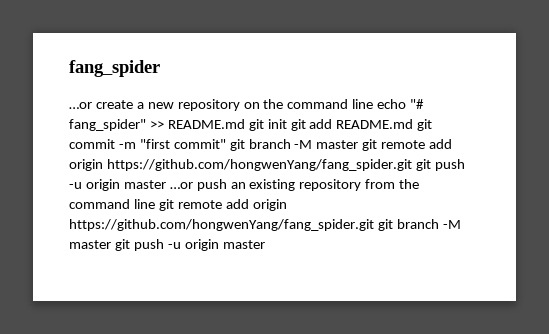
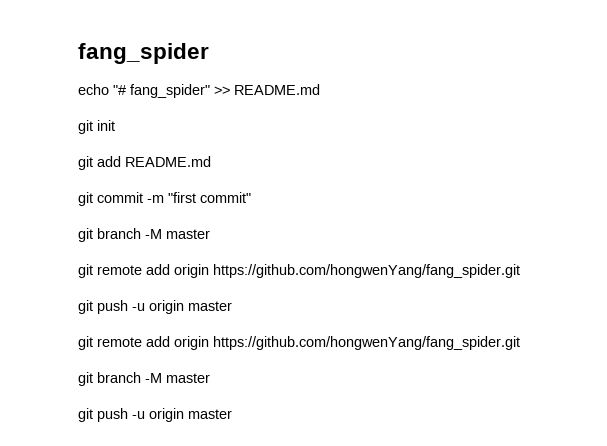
[69,99,374,111] …or create a new repository on the command line -> (209, 53) none
(245, 124) none -> (320, 89) //
(287, 124) none -> (115, 125) //
(414, 124) none -> (211, 161) //
[229,139,453,151] [69,159,465,171] [69,179,420,191] [69,199,287,211] [69,219,461,231] [69,240,111,249] git branch -M master git remote add origin https://github.com/hongwenYang/fang_spider.git git push -u origin master …or push an existing repository from the command line git remote add origin https://github.com/hongwenYang/fang_spider.git git branch -M master -> [78,228,210,242] [78,264,520,278] [78,300,232,314] [78,336,520,350] [78,372,210,386] // git branch -M master // git remote add origin https://github.com/hongwenYang/fang_spider.git // git push -u origin master // git remote add origin https://github.com/hongwenYang/fang_spider.git // git branch -M master //

